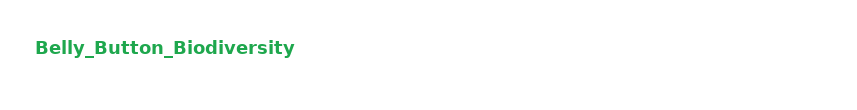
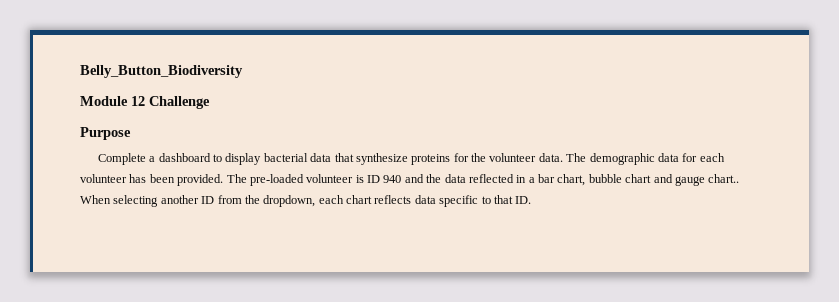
(295, 49) none -> [80,96,210,109] [80,127,131,140] [97,153,725,165] [80,174,740,186] [80,195,532,207] // Module 12 Challenge // Purpose // Complete a dashboard to display bacterial data that synthesize proteins for the volunteer data. The demographic data for each volunteer has been provided. The pre-loaded volunteer is ID 940 and the data reflected in a bar chart, bubble chart and gauge chart.. When selecting another ID from the dropdown, each chart reflects data specific to that ID.

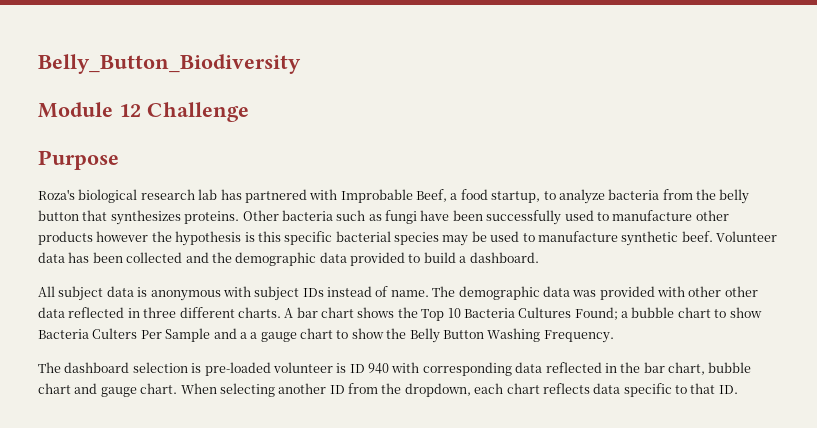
[97,153,725,165] [80,174,247,186] Complete a dashboard to display bacterial data that synthesize proteins for the volunteer data. The demographic data for each volunteer has been provided. The -> [38,189,750,204] [38,210,729,225] [38,231,777,246] [38,252,539,266] [38,286,758,301] [38,307,762,321] [38,328,614,343] [38,362,202,373] Roza's biological research lab has partnered with Improbable Beef, a food startup, to analyze bacteria from the belly button that synthesizes proteins. Other bacteria such as fungi have been successfully used to manufacture other products however the hypothesis is this specific bacterial species may be used to manufacture synthetic beef. Volunteer data has been collected and the demographic data provided to build a dashboard. // All subject data is anonymous with subject IDs instead of name. The demographic data was provided with other other data reflected in three different charts. A bar chart shows the Top 10 Bacteria Cultures Found; a bubble chart to show Bacteria Culters Per Sample and a a gauge chart to show the Belly Button Washing Frequency. // The dashboard selection is
[404,174,535,183] and the data reflected in a -> [391,362,641,376] with corresponding data reflected in the
[708,174,740,183] chart.. -> [140,383,178,394] chart.

